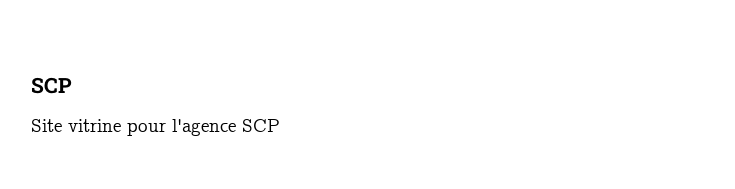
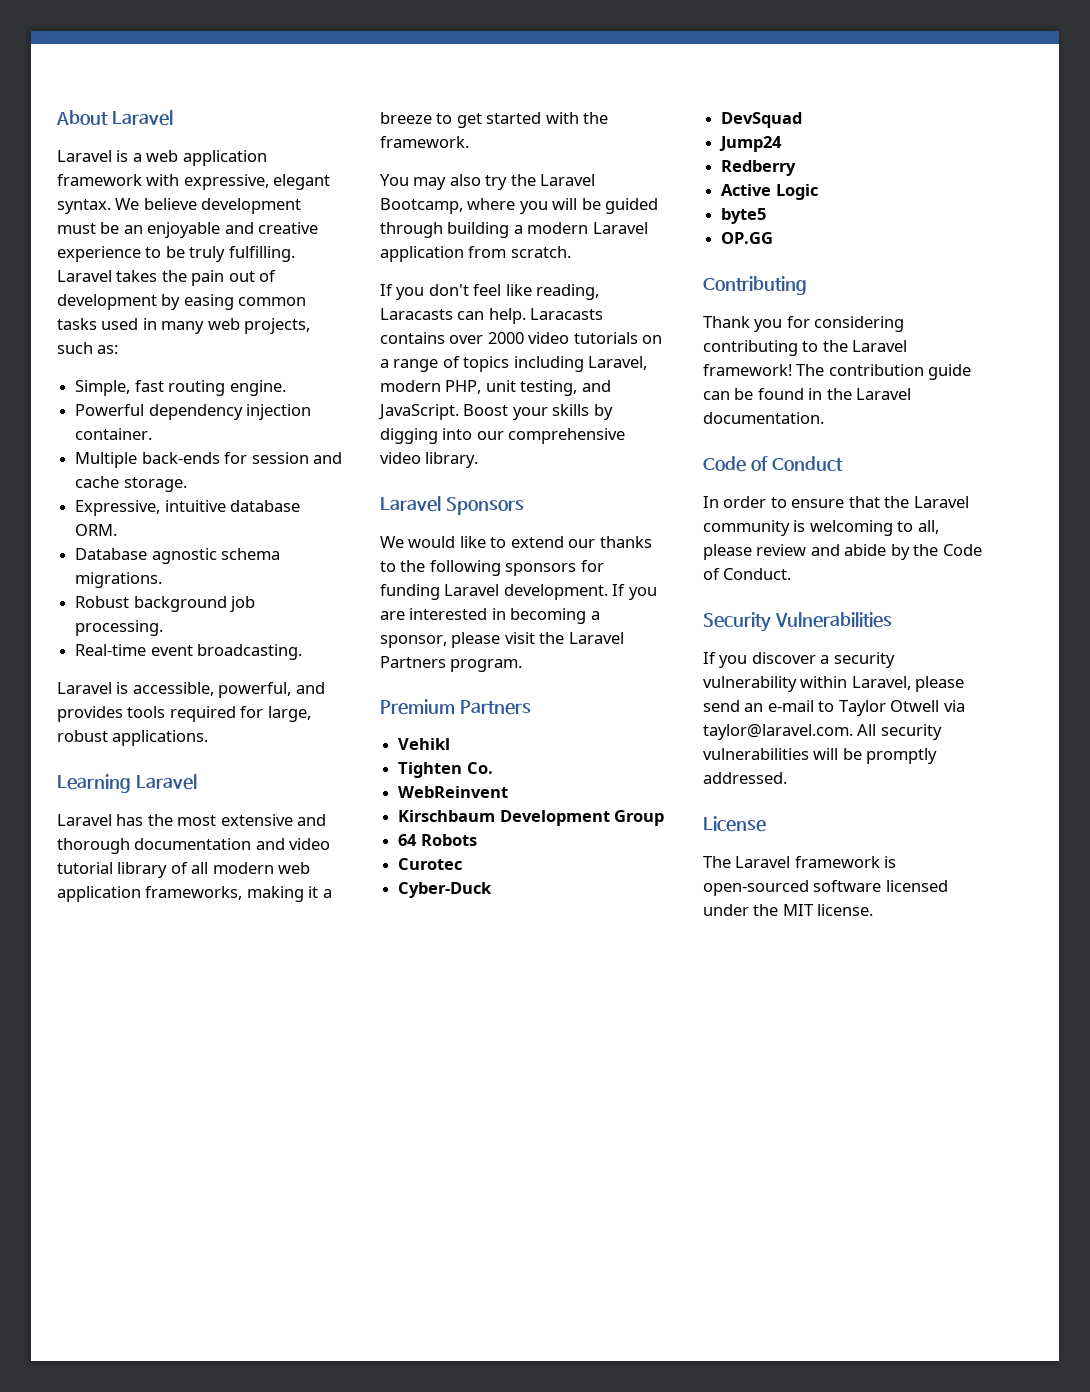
[31,77,72,94] [31,119,280,136] SCP // Site vitrine pour l'agence SCP -> [56,110,173,126] [57,150,267,166] [57,174,331,190] [57,198,302,214] [57,222,319,238] [57,246,295,262] [57,270,277,286] [57,294,307,310] [57,318,311,334] [57,342,119,354] [75,380,286,396] [75,404,312,420] [75,428,153,440] [75,452,342,468] [75,476,187,492] [75,500,301,516] [75,524,118,536] [75,548,281,564] [75,572,163,588] [75,596,256,612] [75,620,164,636] [75,644,303,660] [57,682,325,698] [57,706,311,722] [57,730,209,746] [57,774,197,793] [57,814,327,826] [57,838,331,854] [57,862,311,878] [57,886,332,902] [380,112,609,128] [380,136,469,148] [380,174,596,190] [380,198,659,214] [380,222,648,238] [380,246,571,262] [380,284,600,300] [380,308,604,324] [380,332,663,344] [380,356,648,372] [380,380,611,396] [378,404,613,420] [380,428,626,444] [380,452,479,468] [380,496,524,515] [380,536,652,548] [380,560,604,576] [380,584,657,600] [380,608,600,624] [380,632,624,648] [380,656,523,672] [380,699,531,715] [398,738,451,750] [398,762,493,778] [398,786,509,798] [398,810,665,826] [398,834,477,846] [398,858,463,870] [398,882,493,898] [721,112,803,128] [719,136,783,152] [721,160,797,176] [721,184,818,200] [721,208,767,224] [721,232,774,244] [703,276,807,295] [703,316,905,332] [703,340,908,356] [703,364,972,380] [703,388,912,400] [703,412,824,424] [703,456,843,472] [703,496,969,508] [703,520,939,536] [703,544,982,560] [703,568,792,580] [703,612,892,632] [703,652,895,668] [703,676,965,692] [703,700,965,716] [703,724,942,740] [703,748,938,764] [703,772,787,784] [703,816,766,832] [703,856,897,868] [703,880,948,896] [703,904,874,916] About Laravel // Laravel is a web application framework with expressive, elegant syntax. We believe development must be an enjoyable and creative experience to be truly fulfilling. Laravel takes the pain out of development by easing common tasks used in many web projects, such as: // Simple, fast routing engine. // Powerful dependency injection container. // Multiple back-ends for session and cache storage. // Expressive, intuitive database ORM. // Database agnostic schema migrations. // Robust background job processing. // Real-time event broadcasting. // Laravel is accessible, powerful, and provides tools required for large, robust applications. // Learning Laravel // Laravel has the most extensive and thorough documentation and video tutorial library of all modern web application frameworks, making it a breeze to get started with the framework. // You may also try the Laravel Bootcamp, where you will be guided through building a modern Laravel application from scratch. // If you don't feel like reading, Laracasts can help. Laracasts contains over 2000 video tutorials on a range of topics including Laravel, modern PHP, unit testing, and JavaScript. Boost your skills by digging into our comprehensive video library. // Laravel Sponsors // We would like to extend our thanks to the following sponsors for funding Laravel development. If you are interested in becoming a sponsor, please visit the Laravel Partners program. // Premium Partners // Vehikl // Tighten Co. // WebReinvent // Kirschbaum Development Group // 64 Robots // Curotec // Cyber-Duck // DevSquad // Jump24 // Redberry // Active Logic // byte5 // OP.GG // Contributing // Thank you for considering contributing to the Laravel framework! The contribution guide can be found in the Laravel documentation. // Code of Conduct // In order to ensure that the Laravel community is welcoming to all, please review and abide by the Code of Conduct. // Security Vulnerabilities // If you discover a security vulnerability within Laravel, please send an e-mail to Taylor Otwell via taylor@laravel.com. All security vulnerabilities will be promptly addressed. // License // The Laravel framework is open-sourced software licensed under the MIT license.

